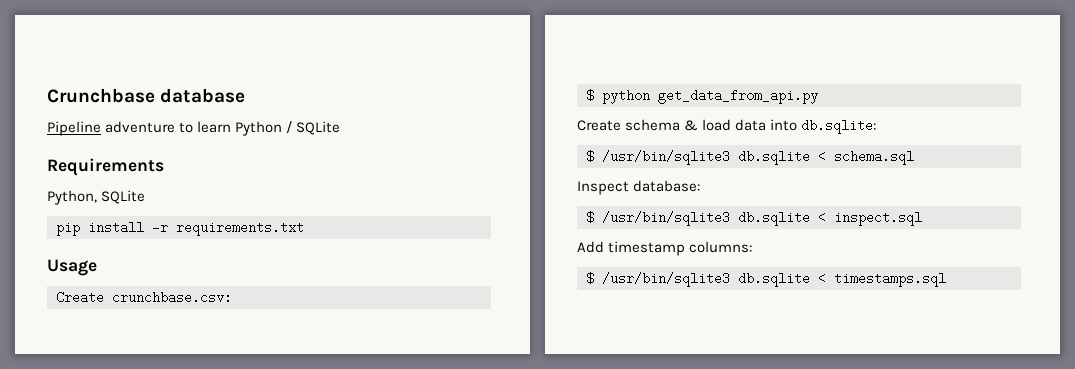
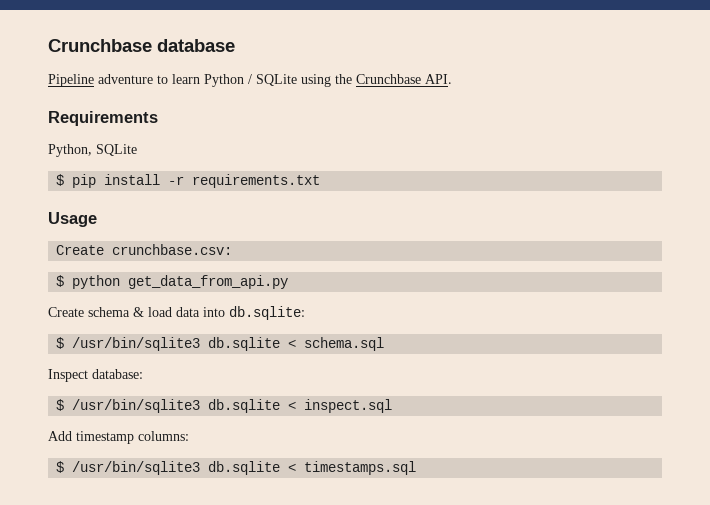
(341, 128) none -> [301,74,452,87] using the Crunchbase API.
(146, 197) none -> [56,174,65,186] $

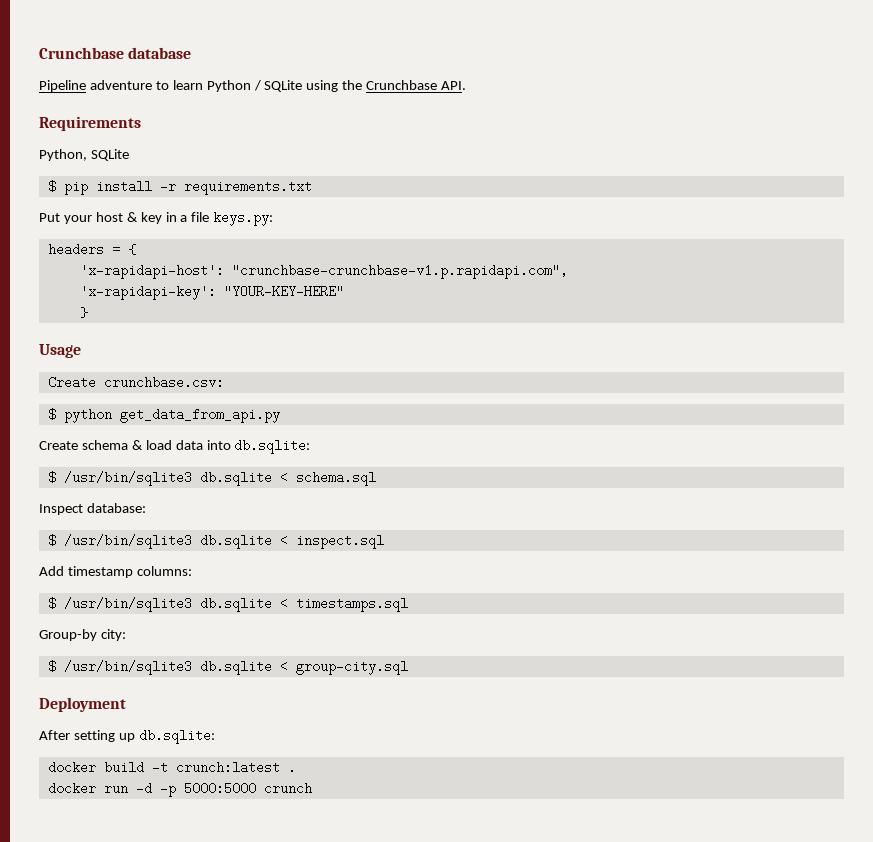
(321, 181) none -> [39,211,274,226] [47,243,136,256] [79,264,568,279] [79,285,344,300] [79,307,88,318] // Put your host & key in a file keys.py: // headers = { // 'x-rapidapi-host': "crunchbase-crunchbase-v1.p.rapidapi.com", // 'x-rapidapi-key': "YOUR-KEY-HERE" // }
(417, 468) none -> [39,629,126,641] [47,660,408,675] [39,697,126,712] [39,729,215,744] [47,761,296,774] [47,782,312,797] // Group-by city: // $ /usr/bin/sqlite3 db.sqlite < group-city.sql // Deployment // After setting up db.sqlite: // docker build -t crunch:latest . // docker run -d -p 5000:5000 crunch

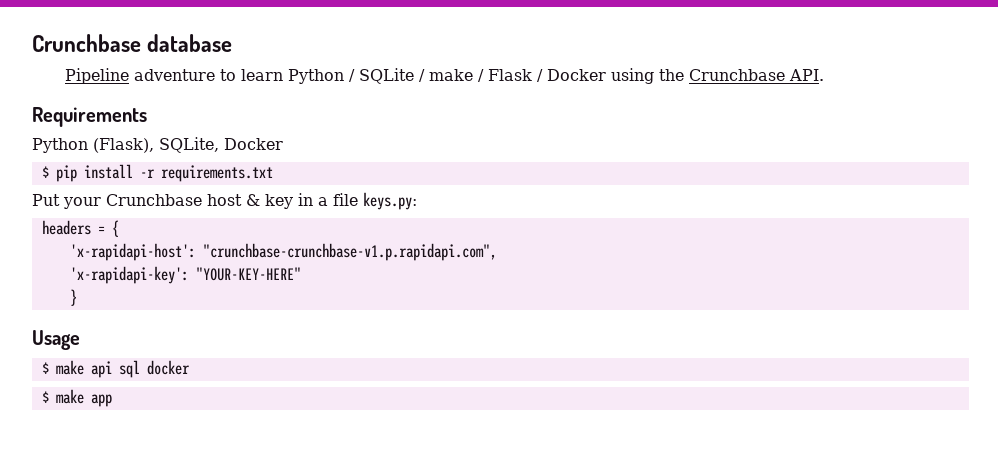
(303, 86) none -> [418,69,606,82] / make / Flask / Docker
[39,149,129,161] Python, SQLite -> [32,137,283,153] Python (Flask), SQLite, Docker
(92, 219) none -> [106,194,202,206] Crunchbase
[47,376,224,389] [47,408,280,423] [39,439,311,454] [47,471,376,486] [39,503,146,515] [47,534,384,549] [39,566,192,578] [47,597,408,612] [39,629,126,641] [47,660,408,675] [39,697,126,712] [39,729,215,744] [47,761,296,774] [47,782,312,797] Create crunchbase.csv: // $ python get_data_from_api.py // Create schema & load data into db.sqlite: // $ /usr/bin/sqlite3 db.sqlite < schema.sql // Inspect database: // $ /usr/bin/sqlite3 db.sqlite < inspect.sql // Add timestamp columns: // $ /usr/bin/sqlite3 db.sqlite < timestamps.sql // Group-by city: // $ /usr/bin/sqlite3 db.sqlite < group-city.sql // Deployment // After setting up db.sqlite: // docker build -t crunch:latest . // docker run -d -p 5000:5000 crunch -> [41,360,190,378] [41,389,112,407] $ make api sql docker // $ make app

